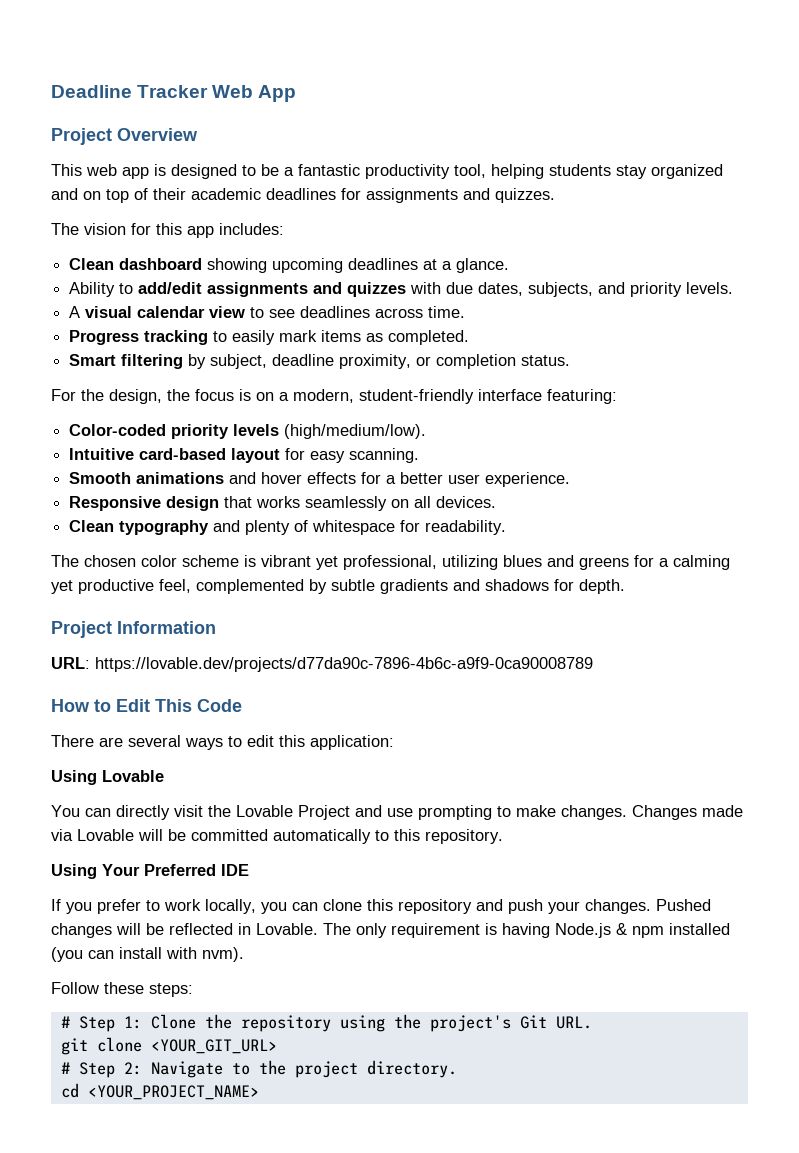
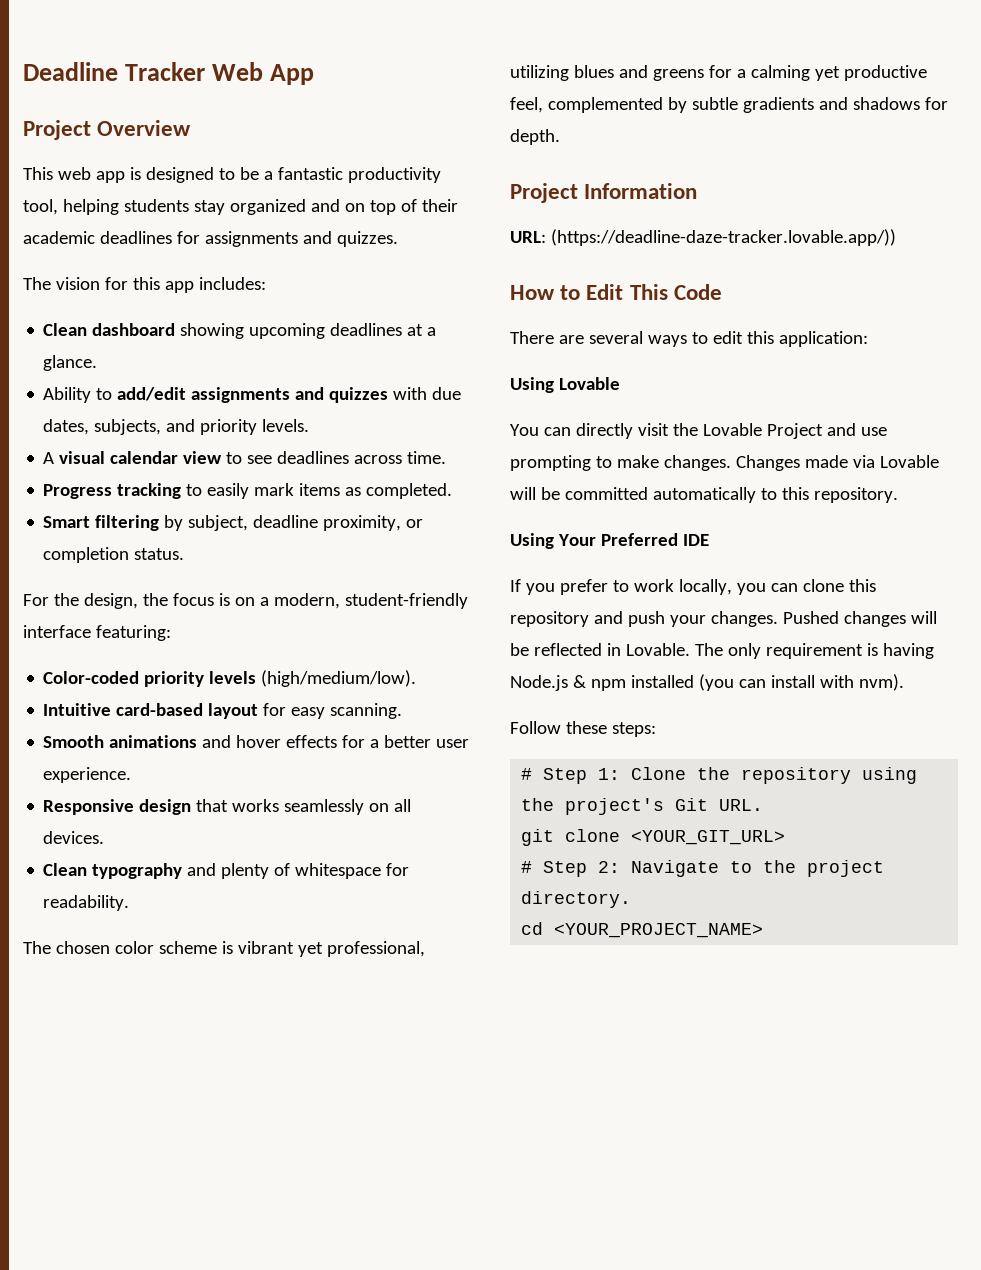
[95,657,593,672] https://lovable.dev/projects/d77da90c-7896-4b6c-a9f9-0ca90008789 -> [550,229,896,246] (https://deadline-daze-tracker.lovable.app/))

